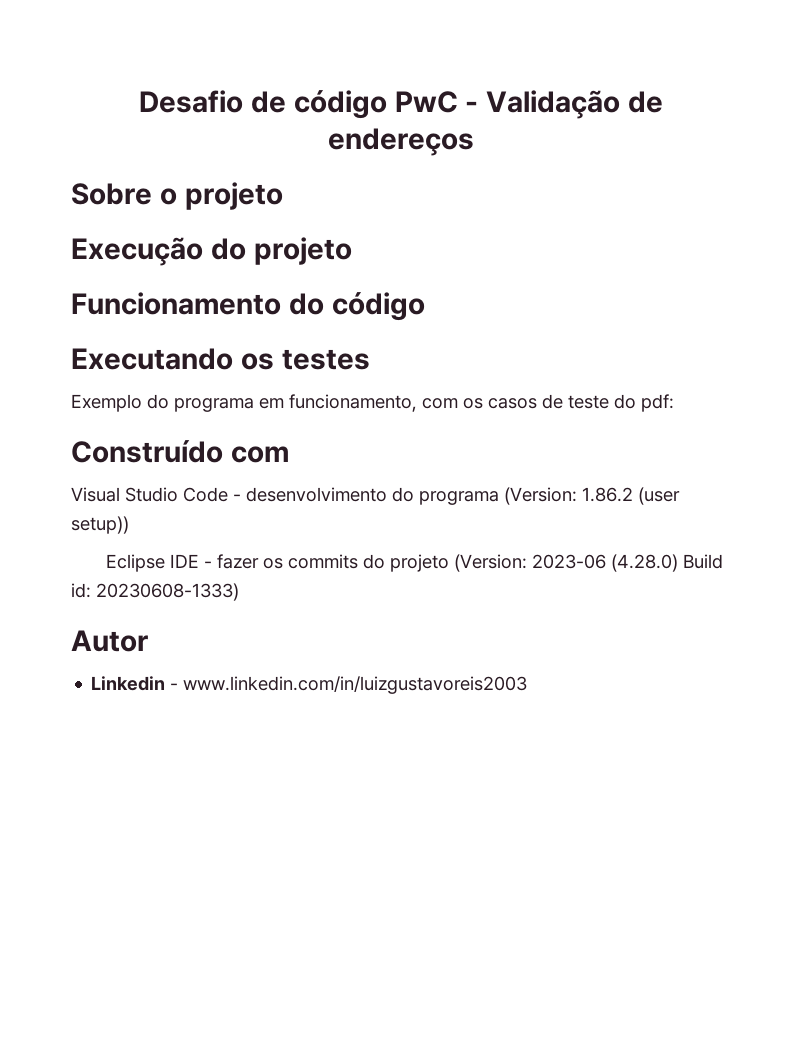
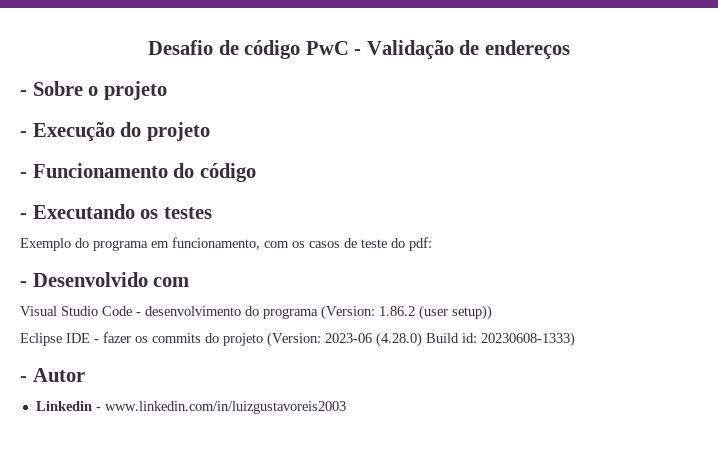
(474, 142) none -> [20,90,27,96] -
(283, 196) none -> [20,131,27,137] -
(352, 251) none -> [20,172,27,178] -
(425, 306) none -> [20,213,27,219] -
[71,440,223,463] Construído -> [20,272,148,287] - Desenvolvido
(239, 592) none -> [20,376,27,382] -

